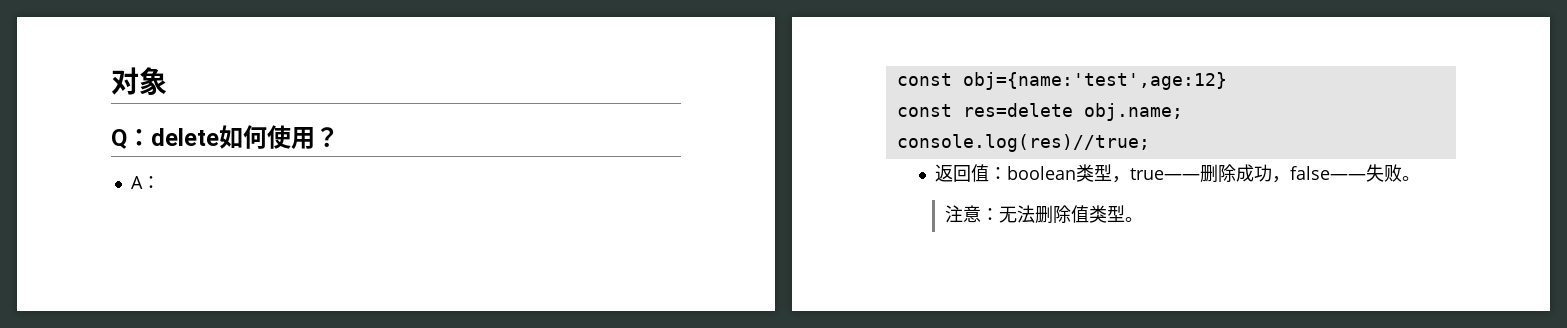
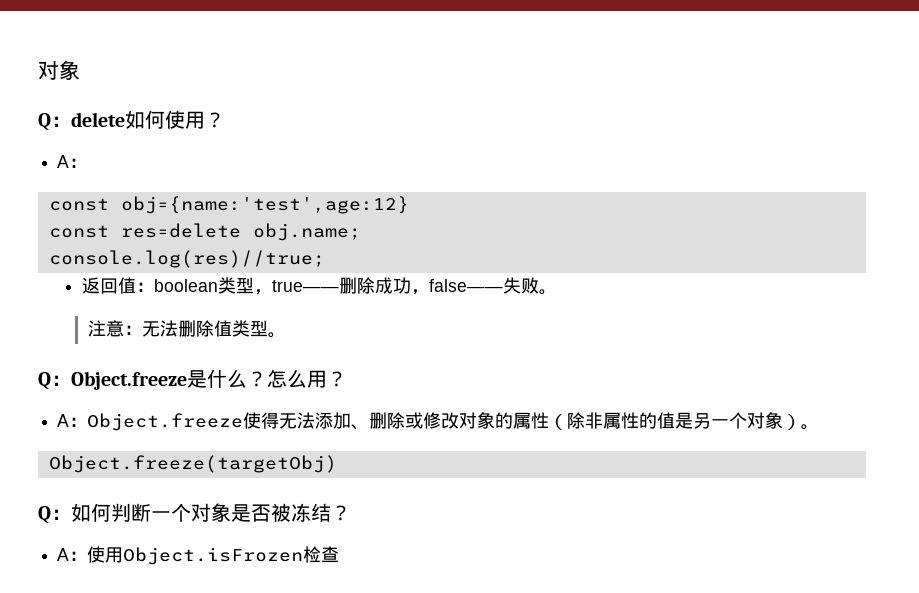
(1144, 219) none -> [38,369,347,390] [57,412,820,431] [48,455,337,473] [38,503,351,524] [57,546,340,565] // Q：Object.freeze是什么？怎么用？ // A：Object.freeze使得无法添加、删除或修改对象的属性（除非属性的值是另一个对象）。 // Object.freeze(targetObj) // Q：如何判断一个对象是否被冻结？ // A：使用Object.isFrozen检查

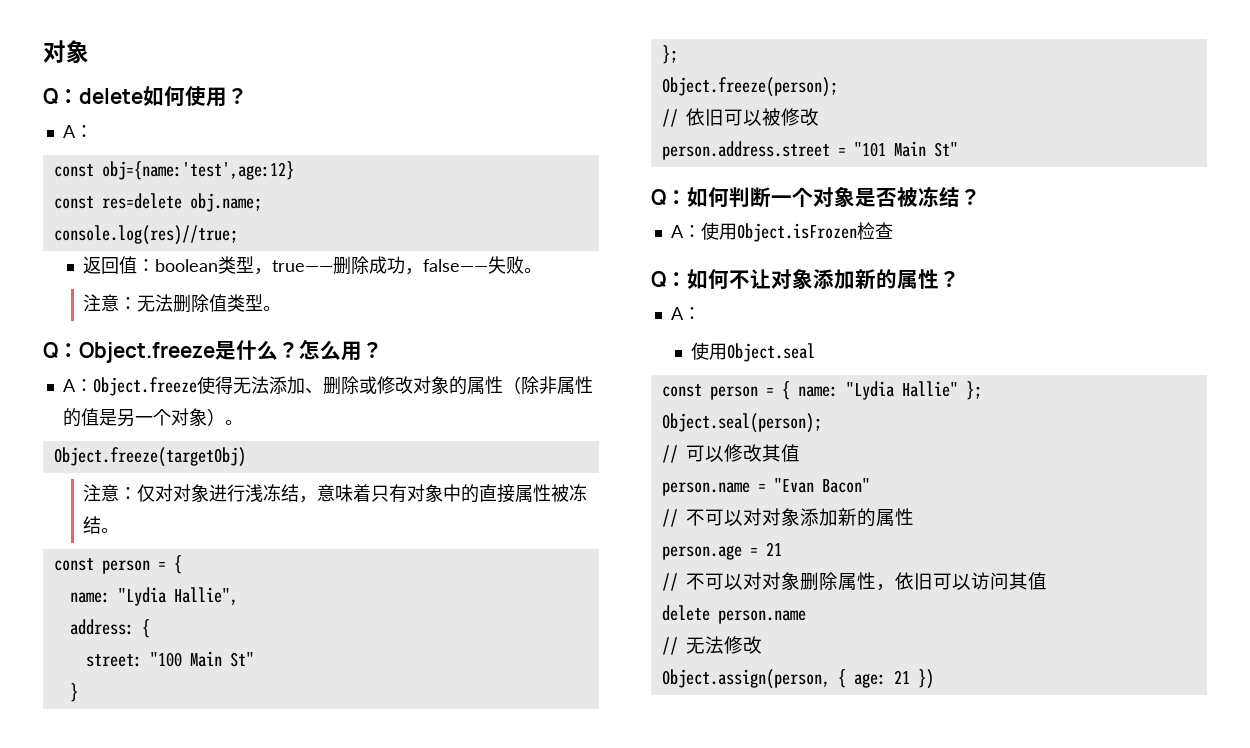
(337, 464) none -> [83,484,588,503] [83,516,120,534] [53,555,182,574] [69,587,238,606] [69,619,150,638] [85,651,254,667] [69,683,78,702] [661,45,678,64] [661,77,838,97] [661,108,819,127] [661,141,958,160] // 注意：仅对对象进行浅冻结，意味着只有对象中的直接属性被冻结。 // const person = { // name: "Lydia Hallie", // address: { // street: "100 Main St" // } // }; // Object.freeze(person); // // 依旧可以被修改 // person.address.street = "101 Main St"
(340, 554) none -> [651,268,960,290] [670,307,701,320] [691,342,816,362] [661,381,982,400] [661,413,822,433] [661,444,800,463] [661,478,870,496] [661,508,914,527] [661,542,782,560] [661,572,1047,591] [661,605,806,624] [661,636,762,655] [661,669,934,689] // Q：如何不让对象添加新的属性？ // A： // 使用Object.seal // const person = { name: "Lydia Hallie" }; // Object.seal(person); // // 可以修改其值 // person.name = "Evan Bacon" // // 不可以对对象添加新的属性 // person.age = 21 // // 不可以对对象删除属性，依旧可以访问其值 // delete person.name // // 无法修改 // Object.assign(person, { age: 21 })

